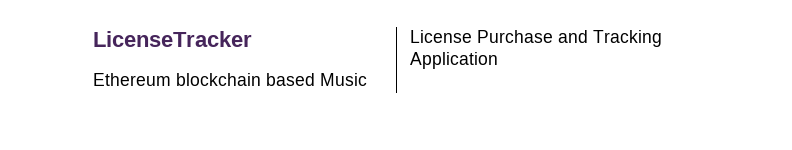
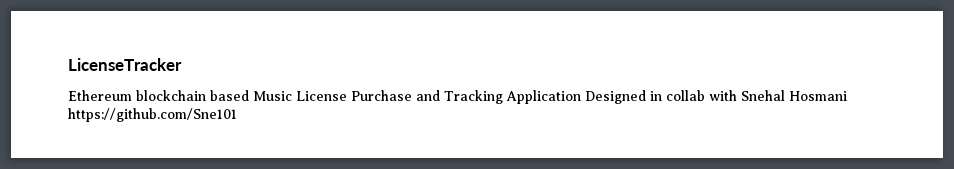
(498, 60) none -> [585,90,847,104] [68,108,237,122] Designed in collab with Snehal Hosmani https://github.com/Sne101

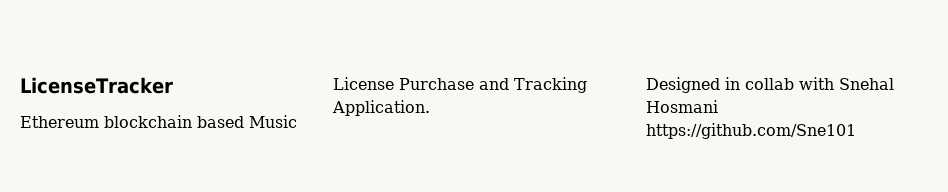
[506,90,581,104] Application -> [332,100,430,116] Application. //

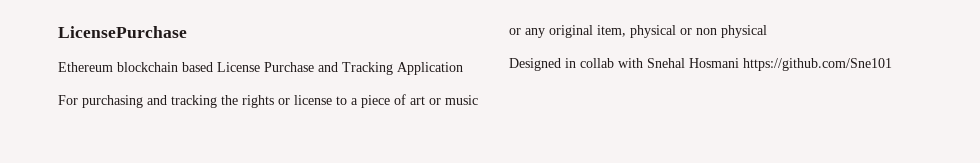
[20,77,173,94] LicenseTracker -> [58,26,187,38] LicensePurchase
[249,115,297,128] Music -> (213, 67) none
[332,100,430,116] Application. -> [397,62,463,75] [58,94,478,108] [509,25,767,38] Application // For purchasing and tracking the rights or license to a piece of art or music or any original item, physical or non physical

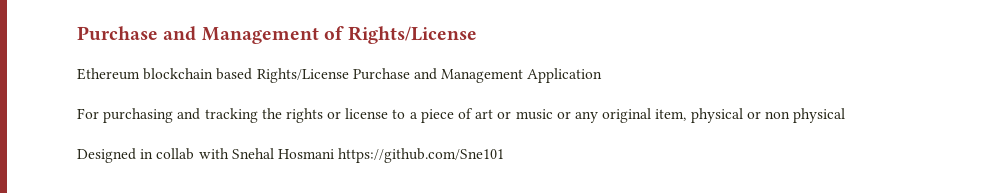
[58,26,187,38] LicensePurchase -> [77,26,478,44] Purchase and Management of Rights/License
[217,62,393,75] License Purchase and Tracking -> [256,68,524,83] Rights/License Purchase and Management

